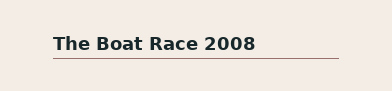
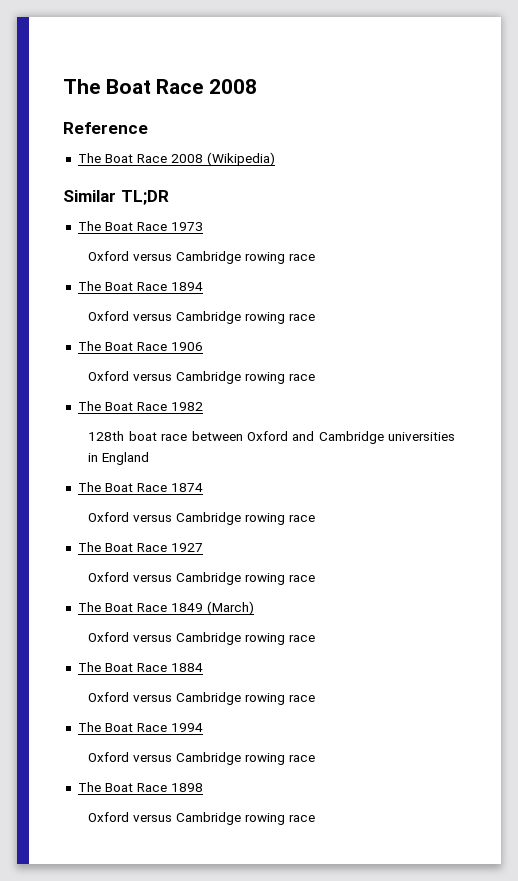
[53,36,256,50] The Boat Race 2008 -> [63,79,258,94] [63,122,148,134] [77,152,275,166] [63,190,169,205] [77,221,203,231] [88,251,316,264] [77,281,203,291] [88,311,316,324] [77,341,203,351] [88,371,316,384] [77,401,203,411] [88,431,455,444] [88,452,150,465] [77,482,203,492] [88,512,316,525] [77,542,203,552] [88,572,316,585] [77,601,254,615] [88,632,316,645] [77,662,203,672] [88,692,316,705] [77,722,203,732] [88,752,316,765] [77,782,203,792] [88,812,316,825] The Boat Race 2008 // Reference // The Boat Race 2008 (Wikipedia) // Similar TL;DR // The Boat Race 1973 // Oxford versus Cambridge rowing race // The Boat Race 1894 // Oxford versus Cambridge rowing race // The Boat Race 1906 // Oxford versus Cambridge rowing race // The Boat Race 1982 // 128th boat race between Oxford and Cambridge universities in England // The Boat Race 1874 // Oxford versus Cambridge rowing race // The Boat Race 1927 // Oxford versus Cambridge rowing race // The Boat Race 1849 (March) // Oxford versus Cambridge rowing race // The Boat Race 1884 // Oxford versus Cambridge rowing race // The Boat Race 1994 // Oxford versus Cambridge rowing race // The Boat Race 1898 // Oxford versus Cambridge rowing race

